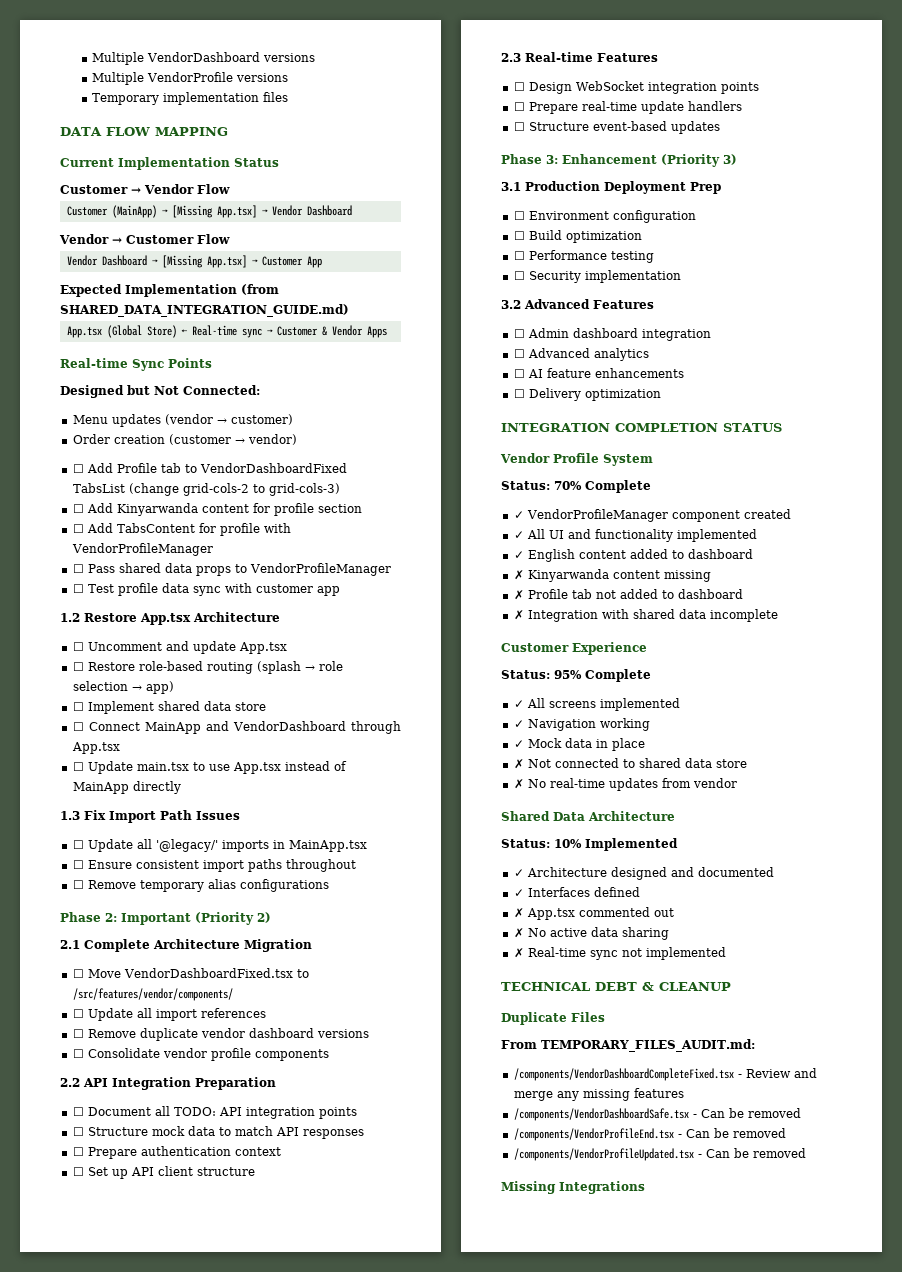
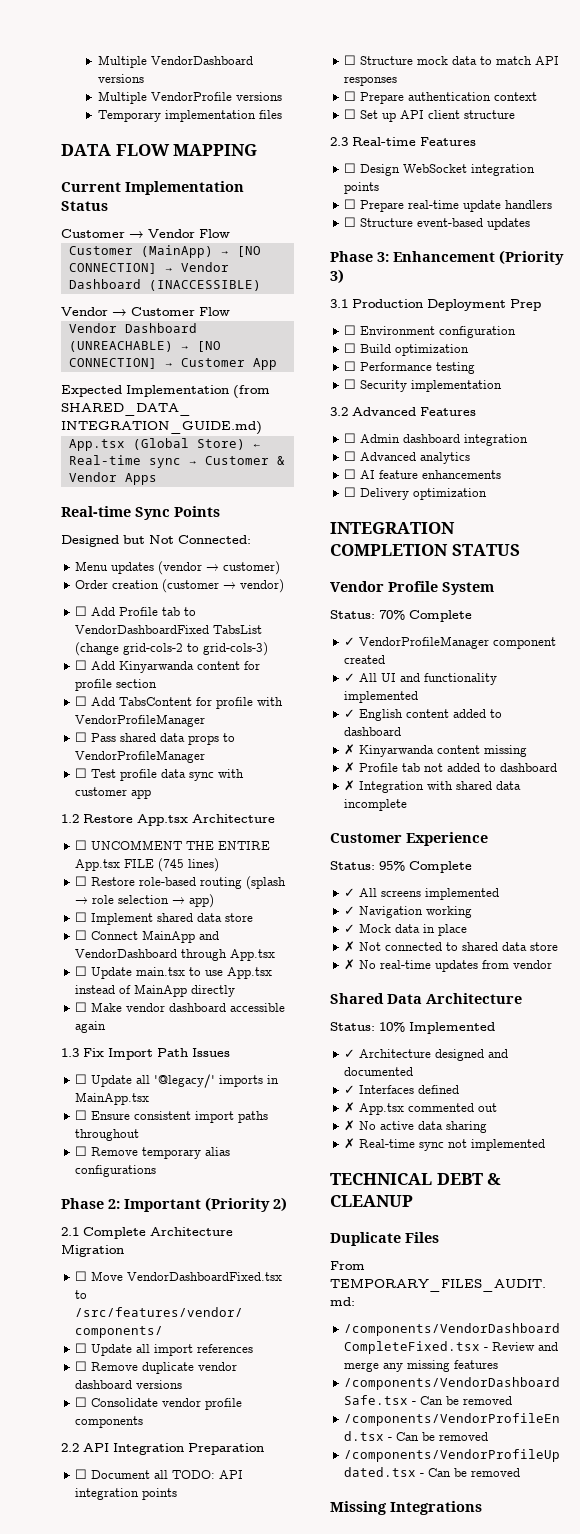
[171,205,257,218] [Missing App.tsx] -> [236,246,261,257] [68,263,157,274] [NO CONNECTION]
(352, 210) none -> [148,280,261,291] (INACCESSIBLE)
[151,255,247,268] → [Missing App.tsx] -> [68,341,221,352] [68,358,157,369] (UNREACHABLE) → [NO CONNECTION]
[87,641,287,654] Uncomment and update App.tsx -> [91,840,271,850] [75,858,220,872] UNCOMMENT THE ENTIRE App.tsx FILE (745 lines)
(181, 787) none -> [75,1002,286,1012] [75,1021,107,1033] // ☐ Make vendor dashboard accessible again

